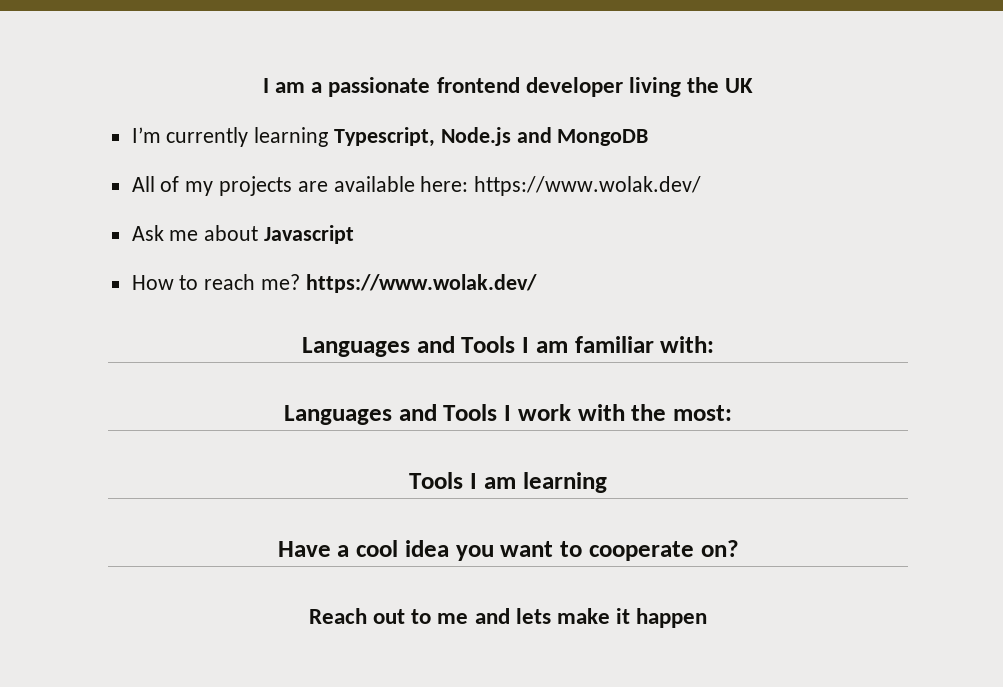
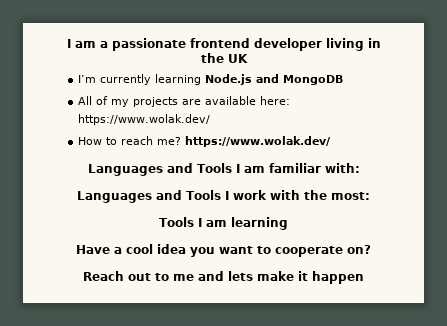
(681, 87) none -> [367,38,381,48] in
[334,127,436,147] Typescript, -> (202, 79) none
[131,225,355,244] // Ask me about Javascript -> (211, 119) none

